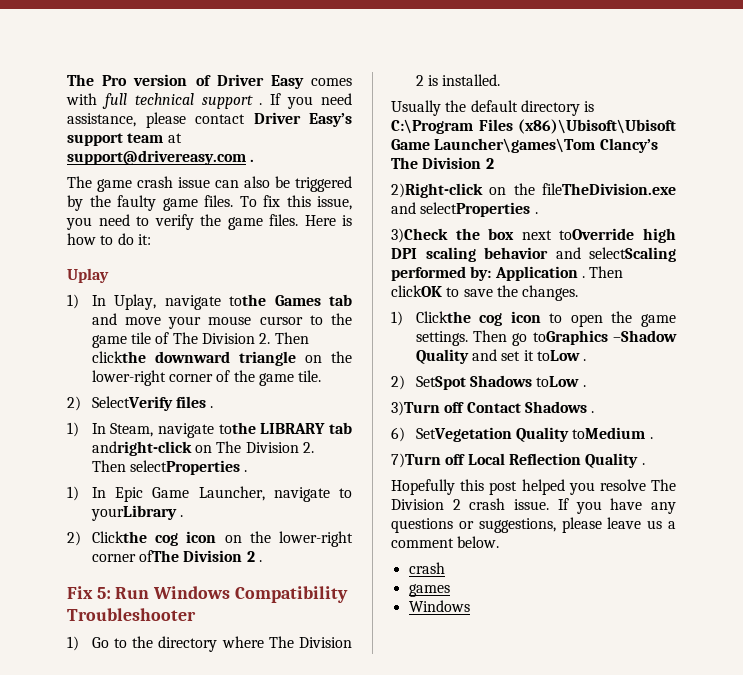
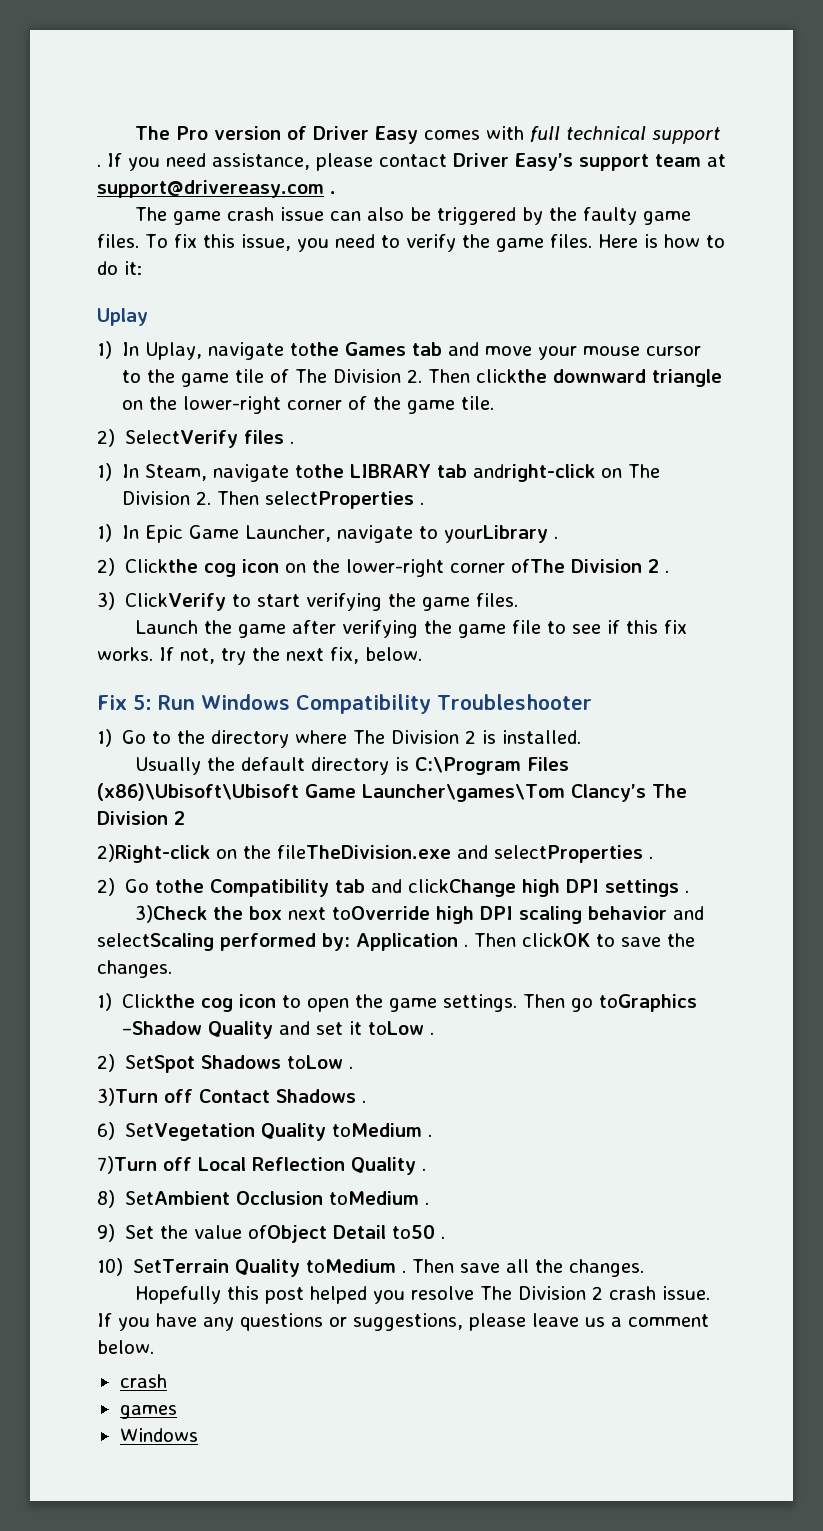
(263, 561) none -> [97,592,519,611] [135,620,688,638] [97,647,422,665] // 3) ClickVerify to start verifying the game files. // Launch the game after verifying the game file to see if this fix works. If not, try the next fix, below.
(538, 213) none -> [97,878,690,897] // 2) Go tothe Compatibility tab and clickChange high DPI settings .
(645, 464) none -> [97,1190,430,1208] [97,1224,446,1243] [97,1258,645,1277] // 8) SetAmbient Occlusion toMedium . // 9) Set the value ofObject Detail to50 . // 10) SetTerrain Quality toMedium . Then save all the changes.

